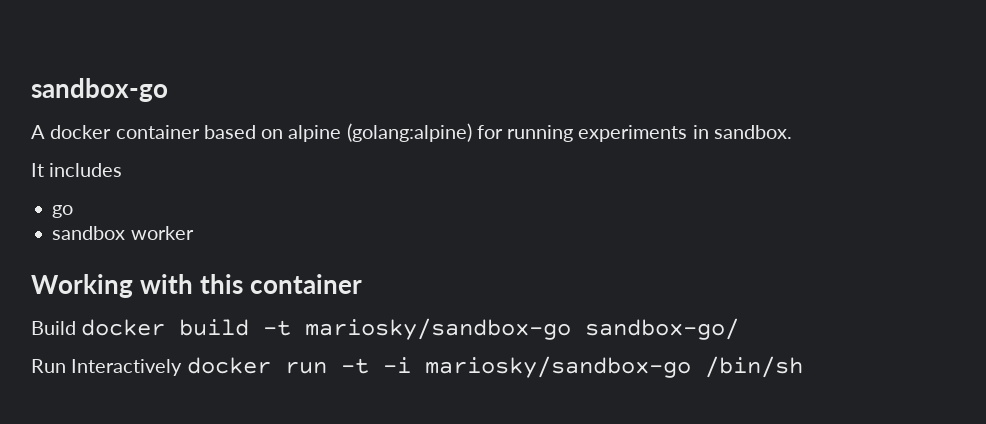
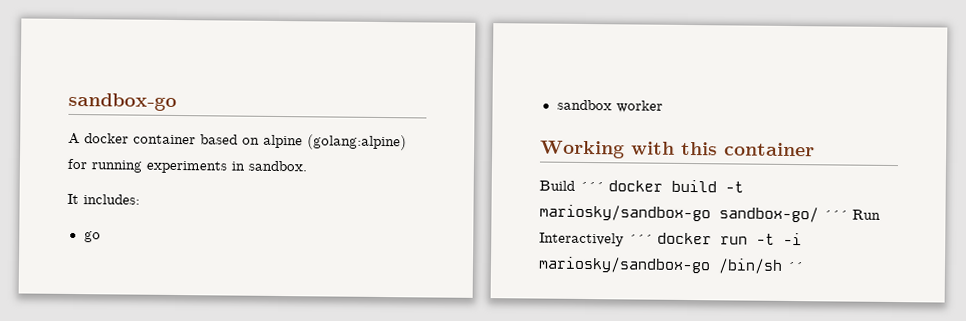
[49,163,123,177] includes -> [83,194,140,205] includes:
(76, 328) none -> [579,181,604,192] ´´´
(740, 329) // -> [823,210,848,220] ´´´
(183, 367) none -> [628,234,653,244] ´´´
(803, 367) none -> [786,261,804,272] ´´

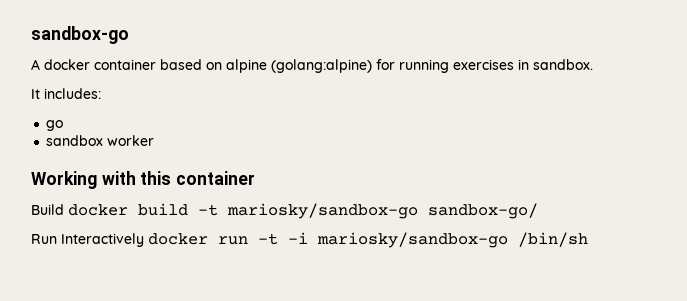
[146,160,227,174] experiments -> [453,59,514,70] exercises
[579,181,604,192] ´´´ -> (64, 209) none
[823,210,848,220] ´´´ -> (538, 211) //
[628,234,653,244] ´´´ -> (144, 240) none
[786,261,804,272] ´´ -> (588, 239) none

